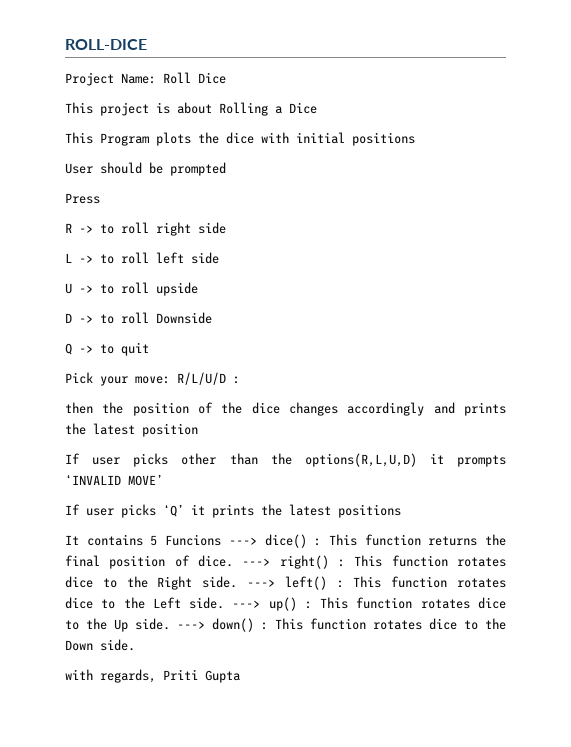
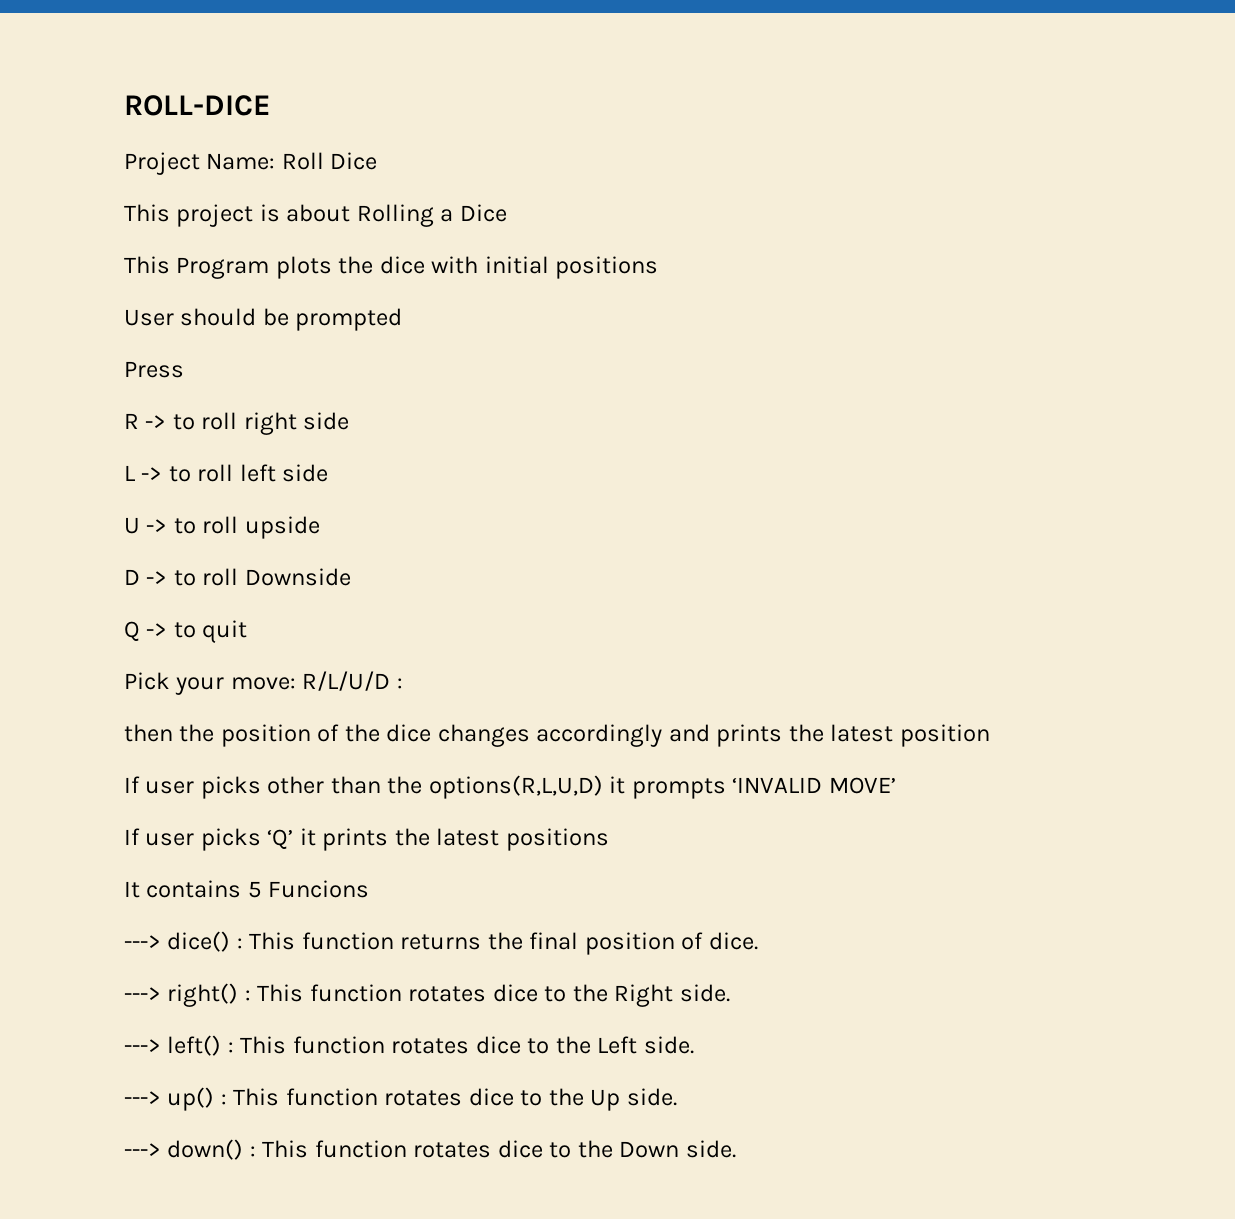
(222, 540) none -> (370, 889) //
(233, 561) none -> (758, 941) //
(238, 582) none -> (730, 993) //
(225, 603) none -> (694, 1045) //
(170, 624) none -> (677, 1097) //
[65,669,240,683] // with regards, Priti Gupta -> (736, 1149) none

